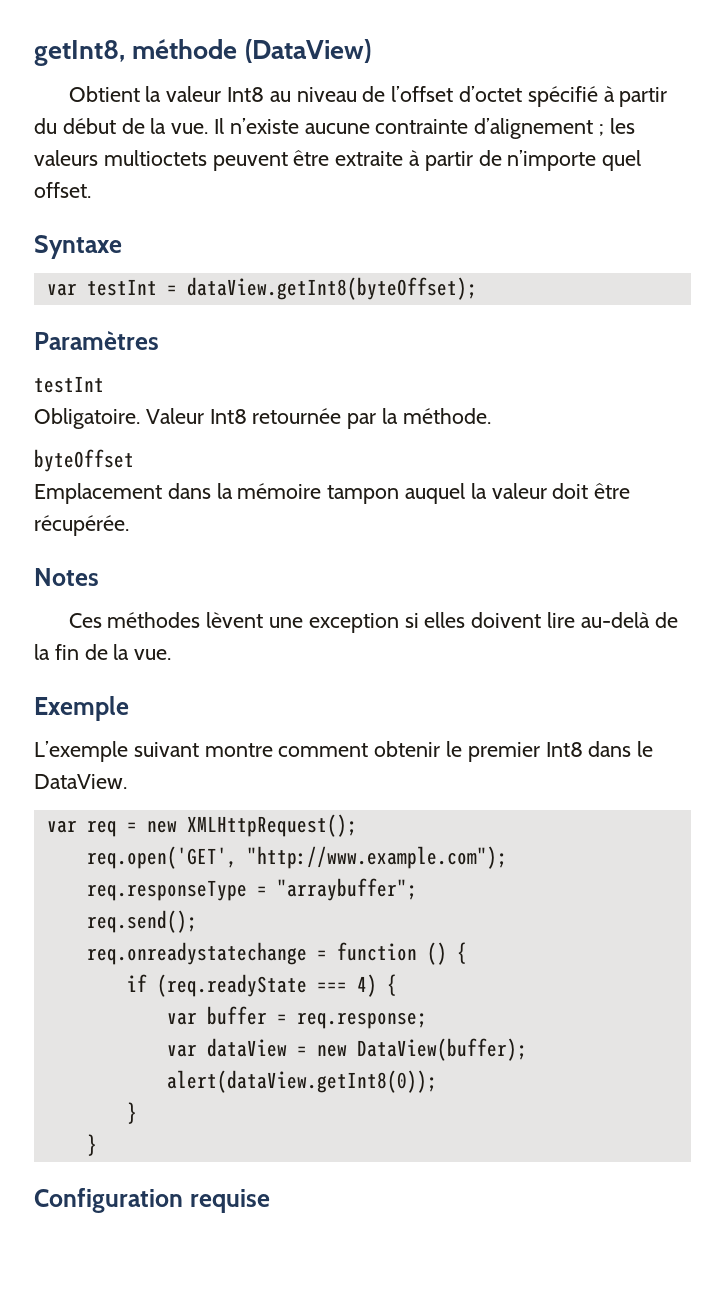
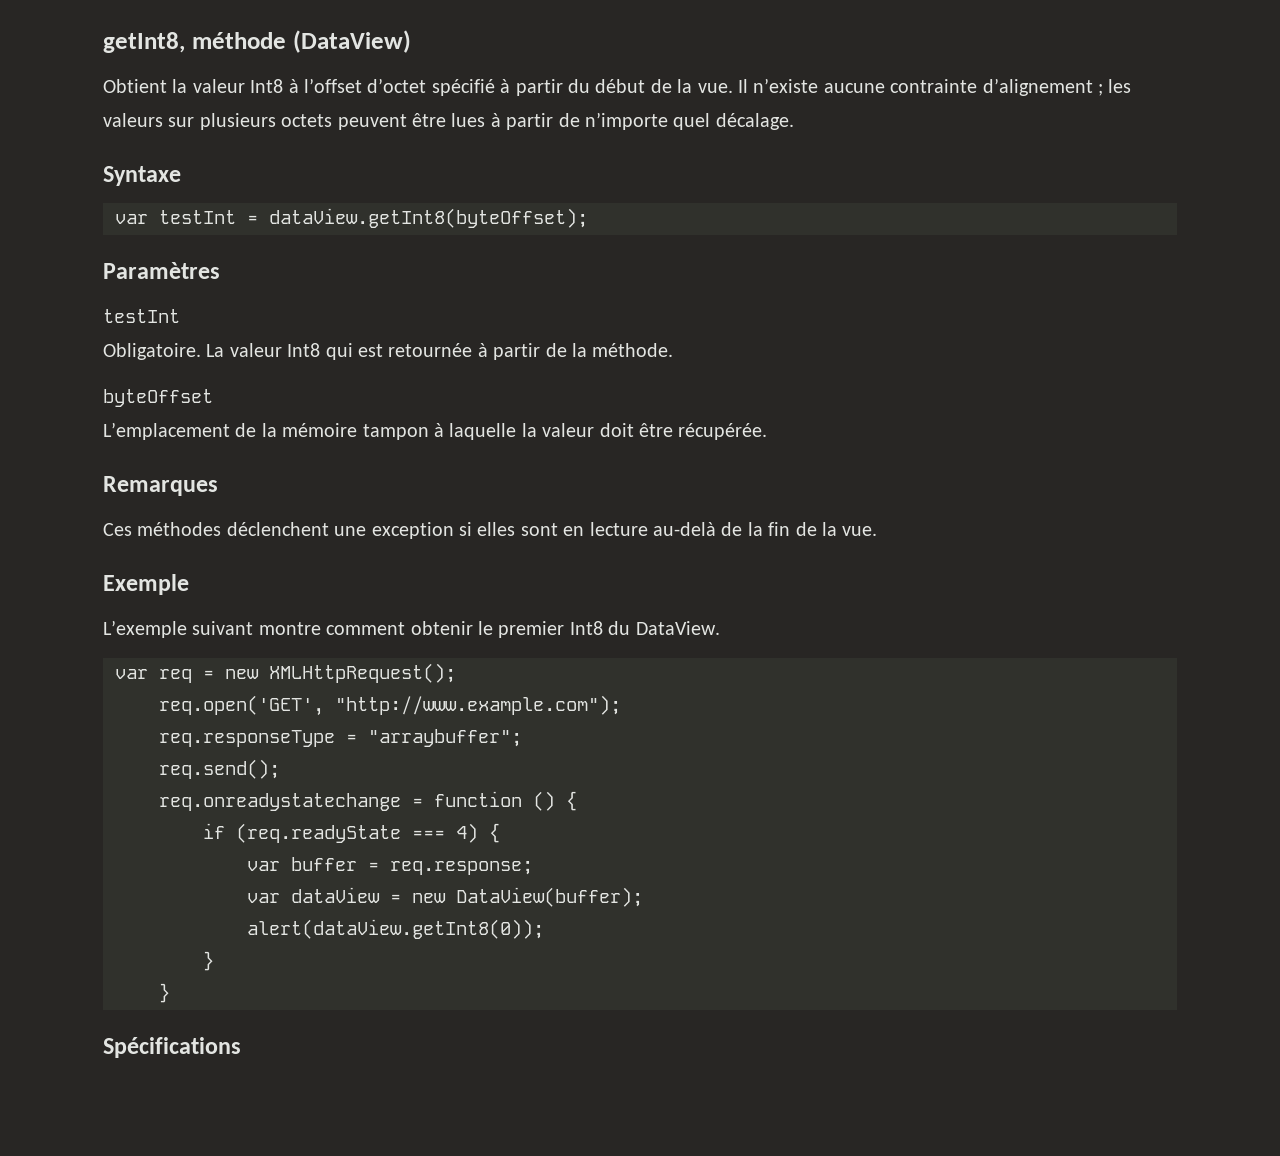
[269,86,386,102] au niveau de -> [288,79,299,93] à
[103,150,207,166] multioctets -> [168,113,333,130] sur plusieurs octets
[335,151,404,166] extraite -> [451,113,486,127] lues
[34,182,91,198] offset. -> [715,113,794,130] décalage.
[145,408,377,429] Valeur Int8 retournée par -> [206,343,567,360] La valeur Int8 qui est retournée à partir de
[34,483,211,504] Emplacement dans -> [103,422,257,440] L’emplacement de
[405,483,466,504] auquel -> [434,423,517,440] à laquelle
[34,568,99,586] Notes -> [103,476,218,496] Remarques
[206,612,264,628] lèvent -> [226,522,329,536] déclenchent
[471,612,576,628] doivent lire -> [520,522,648,536] sont en lecture
[588,741,654,757] dans le -> [608,621,631,635] du
[34,1188,270,1213] Configuration requise -> [103,1037,241,1058] Spécifications

